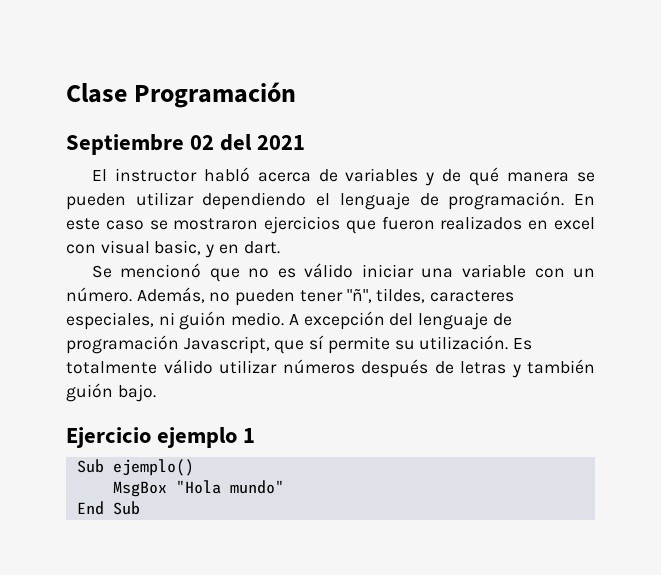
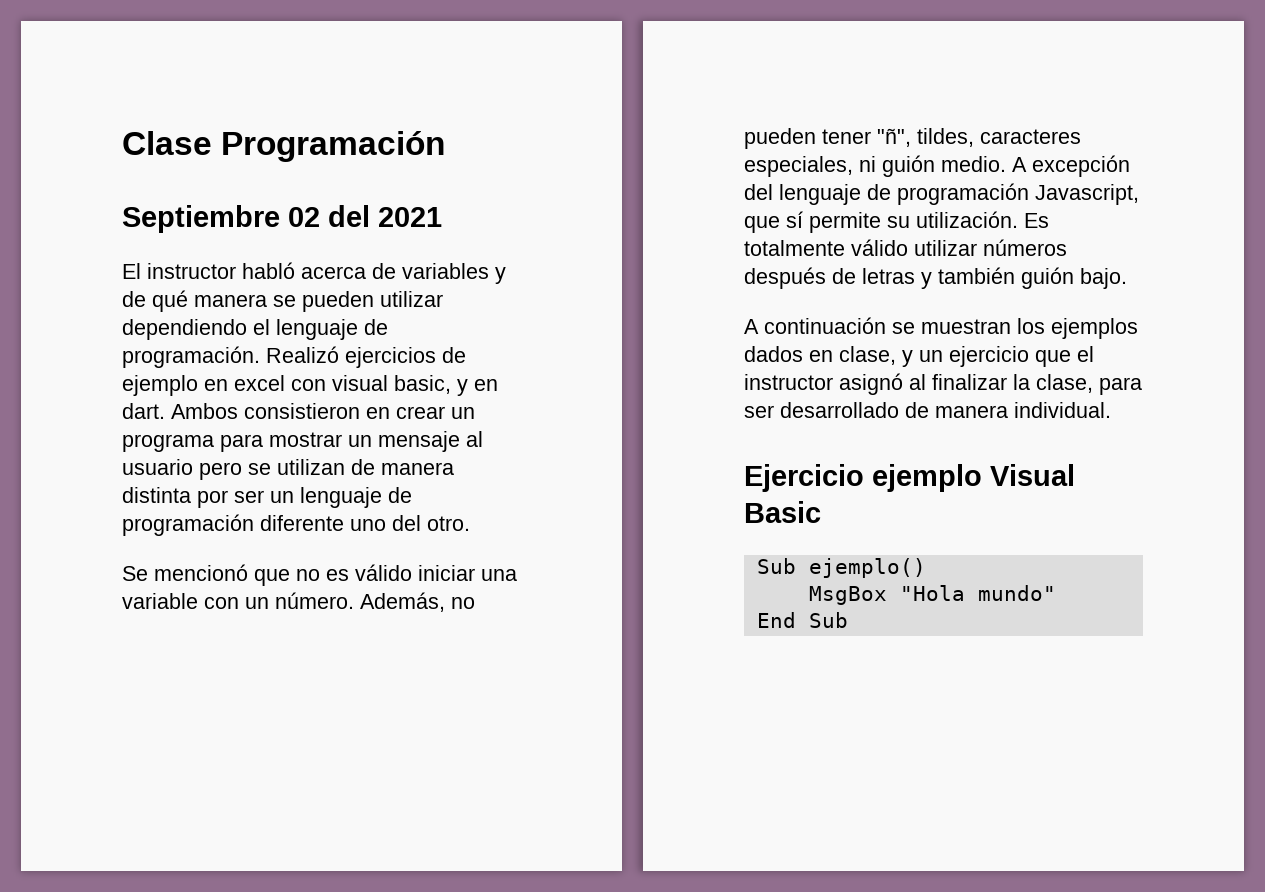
[574,194,595,205] [66,216,523,234] En este caso se mostraron ejercicios que fueron realizados -> [266,346,466,368] [122,375,198,396] Realizó ejercicios de ejemplo
(280, 247) none -> [171,403,475,419] [122,431,483,452] [122,459,454,480] [122,487,412,508] [122,514,470,536] Ambos consistieron en crear un programa para mostrar un mensaje al usuario pero se utilizan de manera distinta por ser un lenguaje de programación diferente uno del otro.
(156, 393) none -> [744,317,1138,339] [744,346,1094,367] [744,373,1142,395] [744,402,1111,418] // A continuación se muestran los ejemplos dados en clase, y un ejercicio que el instructor asignó al finalizar la clase, para ser desarrollado de manera individual.
[243,428,256,443] 1 -> [990,464,1075,486] [744,501,821,523] Visual Basic

